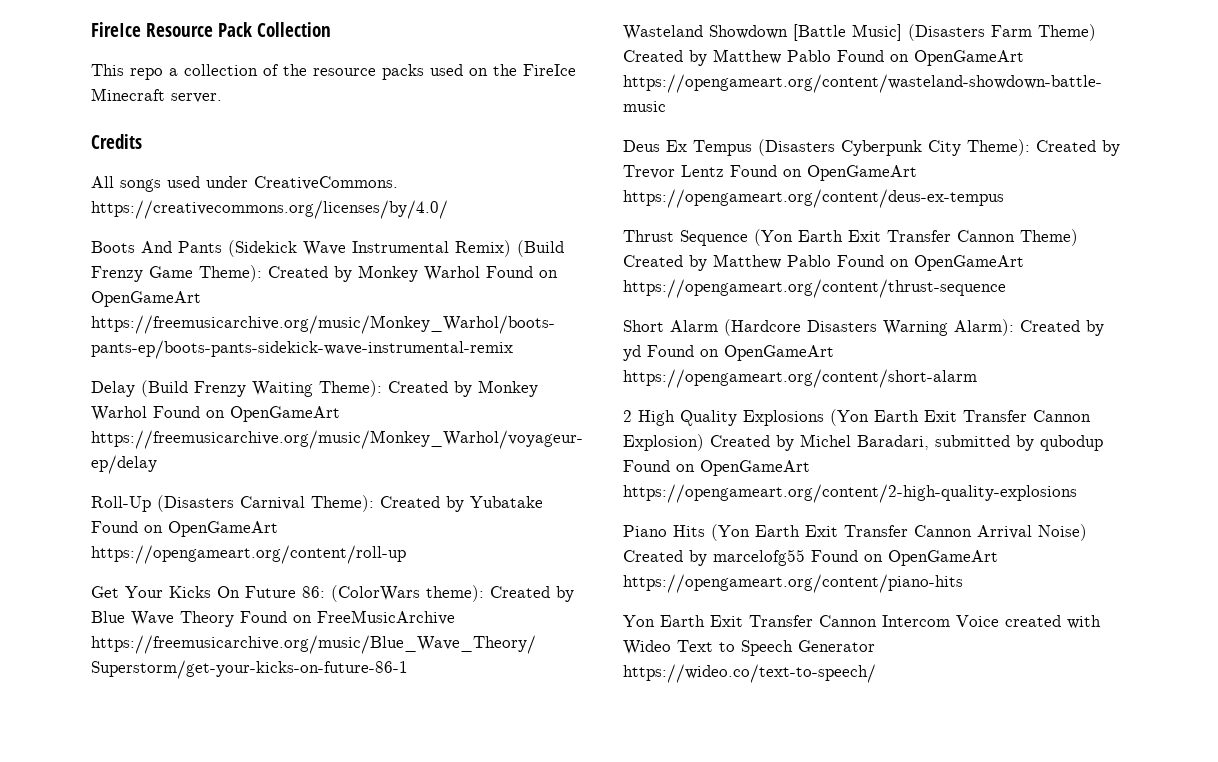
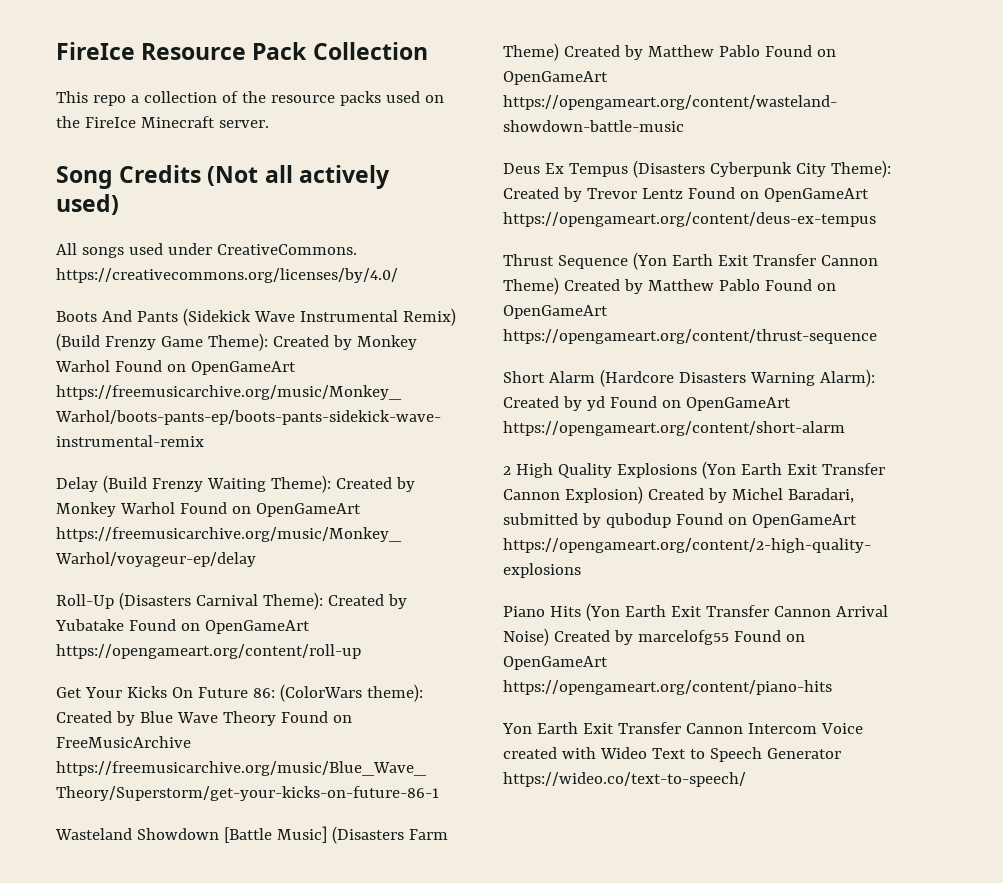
(222, 98) none -> [56,166,113,189] Song
(142, 141) none -> [207,165,390,189] [56,194,119,215] (Not all actively used)

